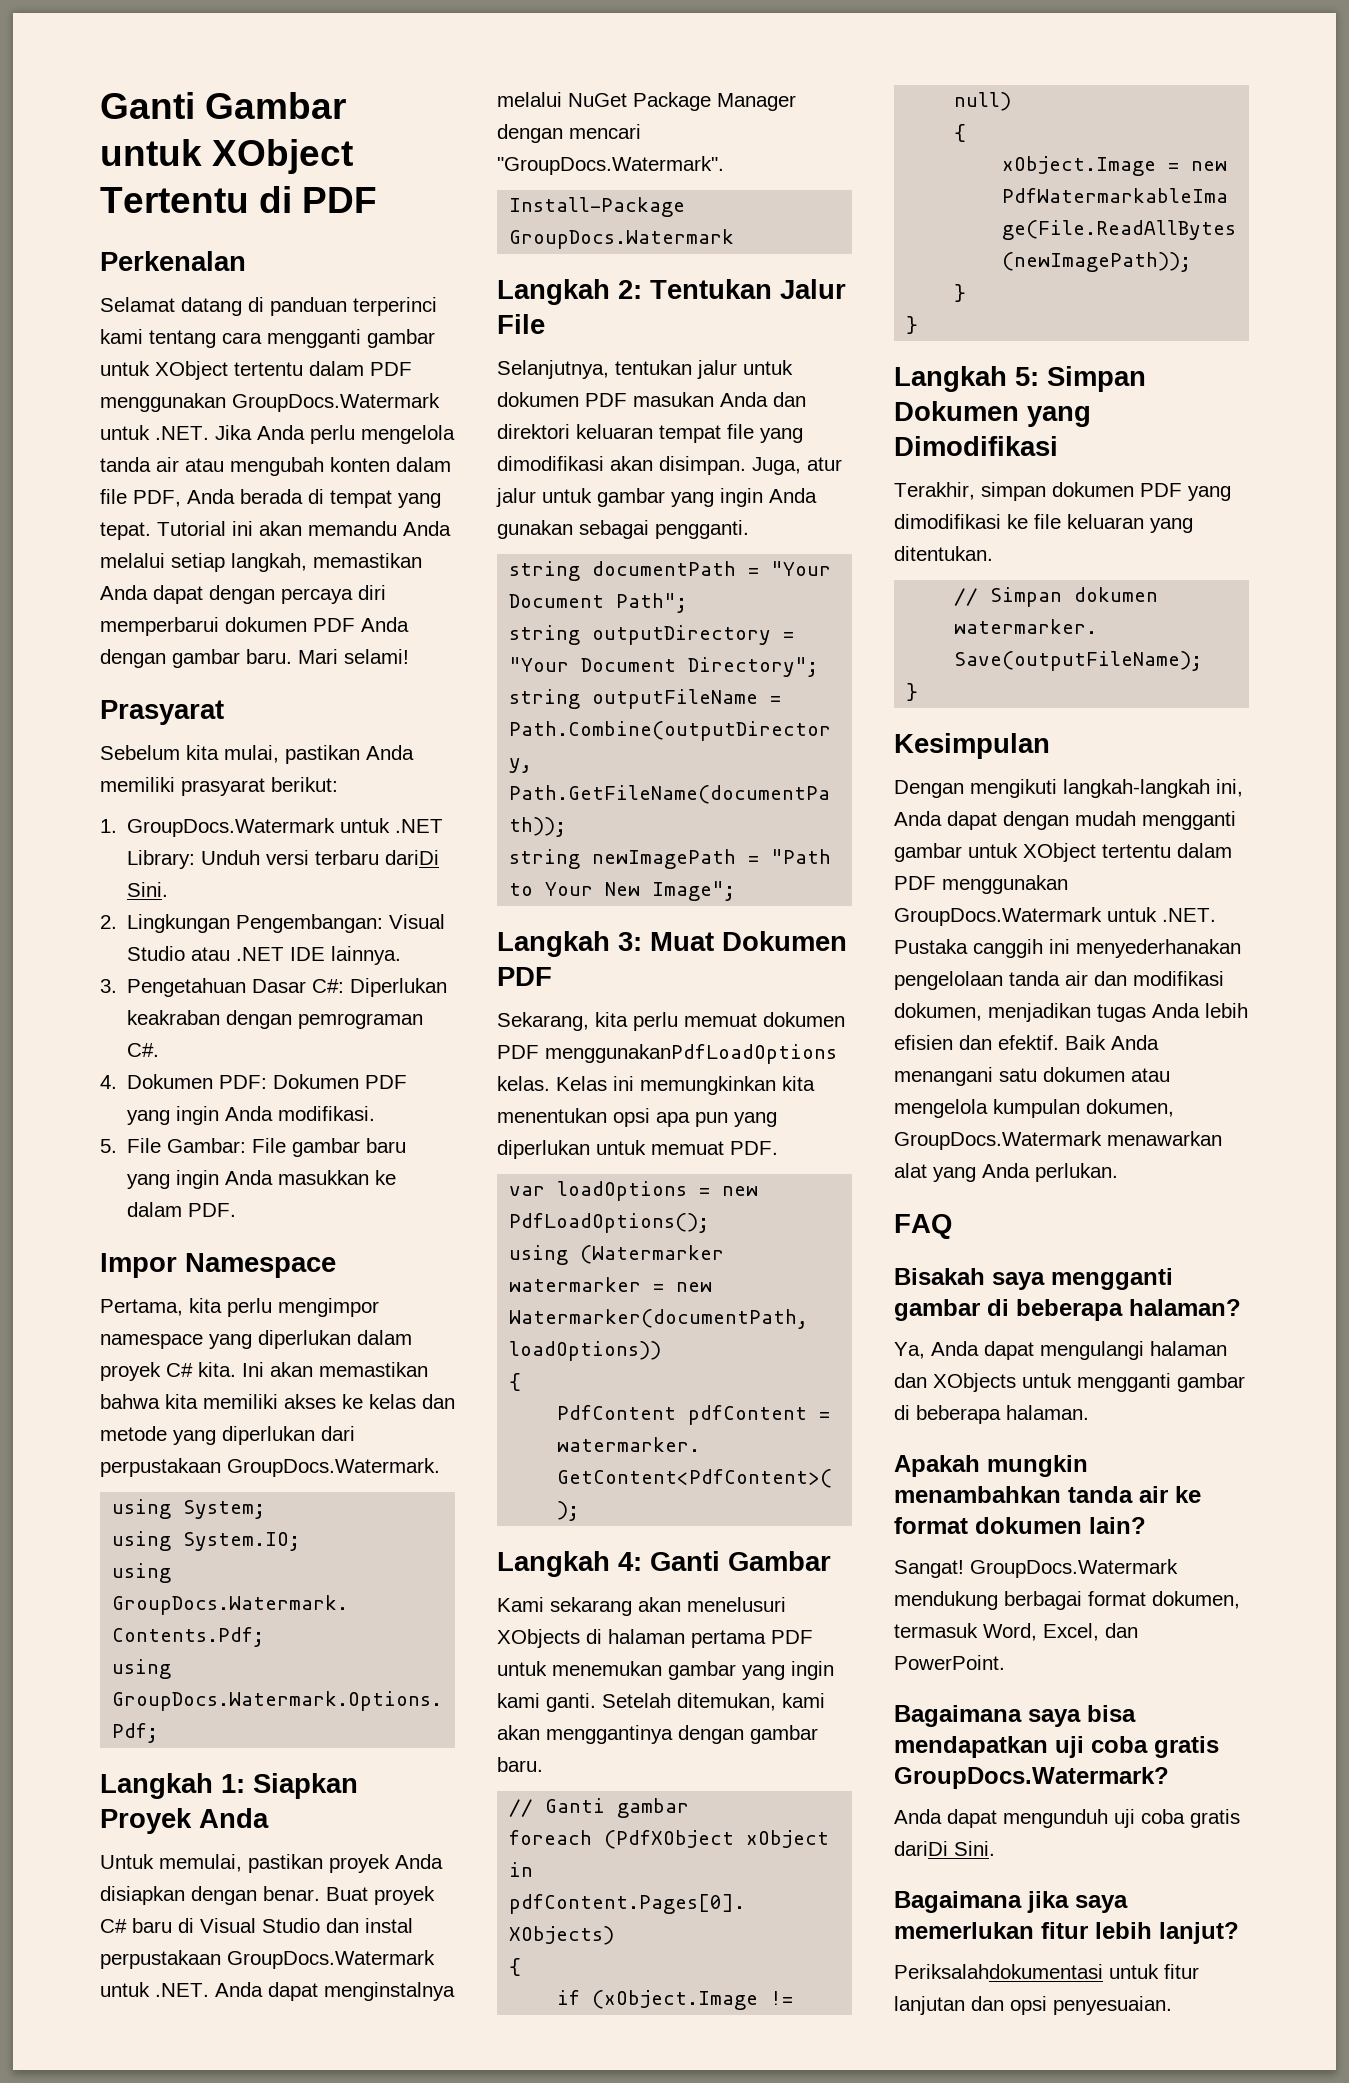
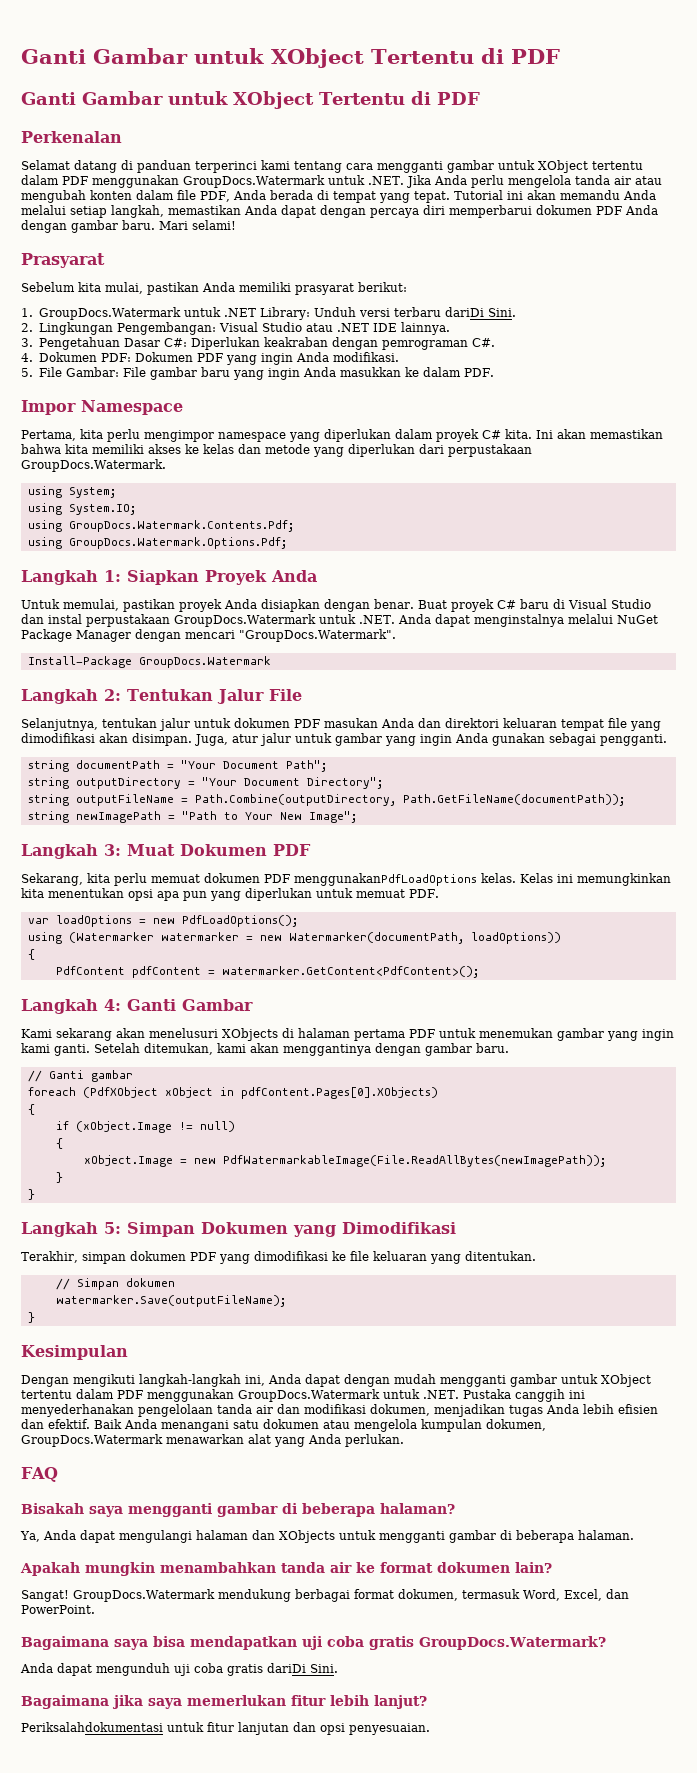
[100,92,346,119] [100,139,353,174] [100,186,377,213] Ganti Gambar untuk XObject Tertentu di PDF -> [21,48,560,68] [21,91,480,109] Ganti Gambar untuk XObject Tertentu di PDF // Ganti Gambar untuk XObject Tertentu di PDF

